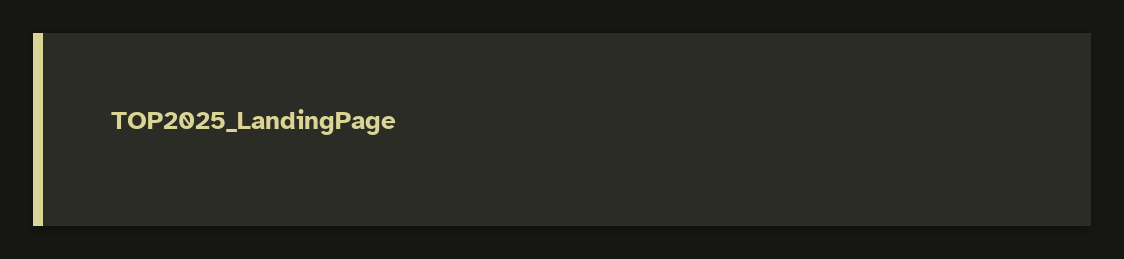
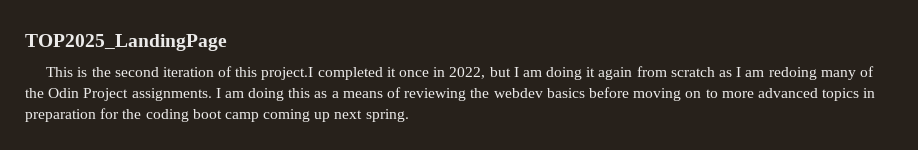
(396, 122) none -> [46,66,874,80] [25,87,876,101] [25,108,409,122] // This is the second iteration of this project.I completed it once in 2022, but I am doing it again from scratch as I am redoing many of the Odin Project assignments. I am doing this as a means of reviewing the webdev basics before moving on to more advanced topics in preparation for the coding boot camp coming up next spring.

